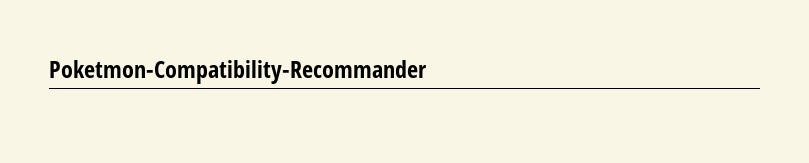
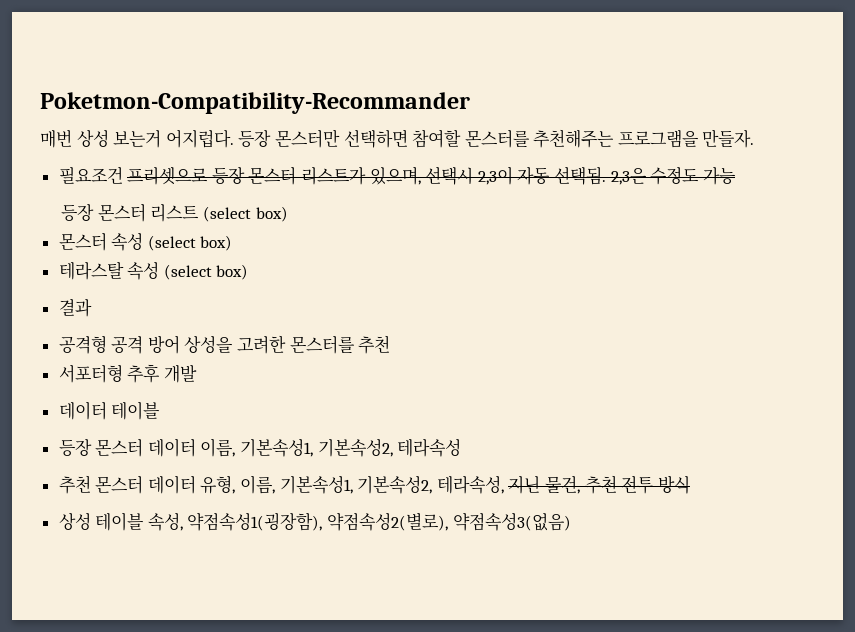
(427, 72) none -> [40,129,755,148] [58,166,736,185] [61,204,288,222] [58,233,233,251] [58,261,249,280] [58,298,92,317] [58,335,391,354] [58,364,197,383] [58,401,161,420] [58,438,462,457] [58,475,690,494] [58,512,571,531] // 매번 상성 보는거 어지럽다. 등장 몬스터만 선택하면 참여할 몬스터를 추천해주는 프로그램을 만들자. // 필요조건 프리셋으로 등장 몬스터 리스트가 있으며, 선택시 2,3이 자동 선택됨. 2,3은 수정도 가능 // 등장 몬스터 리스트 (select box) // 몬스터 속성 (select box) // 테라스탈 속성 (select box) // 결과 // 공격형 공격 방어 상성을 고려한 몬스터를 추천 // 서포터형 추후 개발 // 데이터 테이블 // 등장 몬스터 데이터 이름, 기본속성1, 기본속성2, 테라속성 // 추천 몬스터 데이터 유형, 이름, 기본속성1, 기본속성2, 테라속성, 지닌 물건, 추천 전투 방식 // 상성 테이블 속성, 약점속성1(굉장함), 약점속성2(별로), 약점속성3(없음)

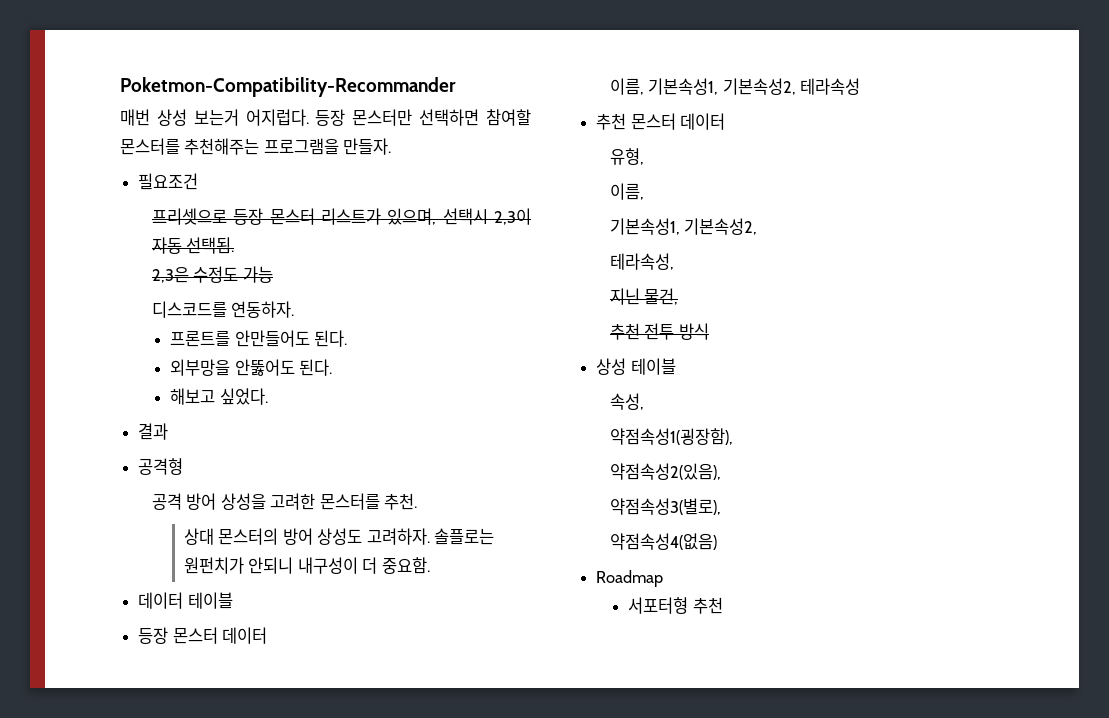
(123, 175) none -> (199, 181) //
(607, 175) none -> (235, 245) //
[61,204,288,222] [58,233,233,251] [58,261,249,280] 등장 몬스터 리스트 (select box) // 몬스터 속성 (select box) // 테라스탈 속성 (select box) -> [152,301,295,318] [170,330,348,347] [170,359,333,376] [170,388,268,405] 디스코드를 연동하자. // 프론트를 안만들어도 된다. // 외부망을 안뚫어도 된다. // 해보고 싶었다.
(107, 344) none -> (184, 466) //
[358,335,391,354] [58,364,197,383] 추천 // 서포터형 추후 개발 -> [384,493,418,510] [184,528,495,545] [184,557,430,574] 추천. // 상대 몬스터의 방어 상성도 고려하자. 솔플로는 원펀치가 안되니 내구성이 더 중요함.
(196, 447) none -> (268, 635) //
(196, 484) none -> (726, 121) //
[240,475,433,494] 이름, 기본속성1, 기본속성2, -> [610,183,645,200] [610,218,758,235] // 이름, // 기본속성1, 기본속성2, //
(504, 484) none -> (675, 261) //
(581, 484) none -> (679, 296) //
(145, 521) none -> (676, 366) //
(183, 522) none -> (645, 401) //
[327,512,571,531] 약점속성2(별로), 약점속성3(없음) -> [610,463,722,480] [610,498,722,515] [610,533,718,550] [596,570,664,587] [628,597,723,614] // 약점속성2(있음), // 약점속성3(별로), // 약점속성4(없음) // Roadmap // 서포터형 추천

